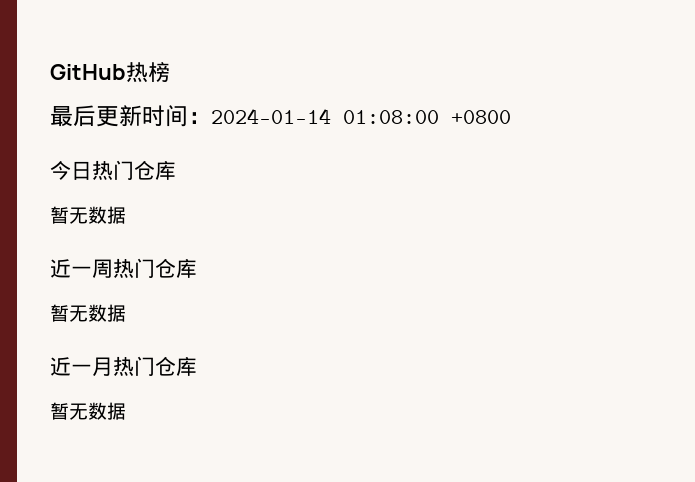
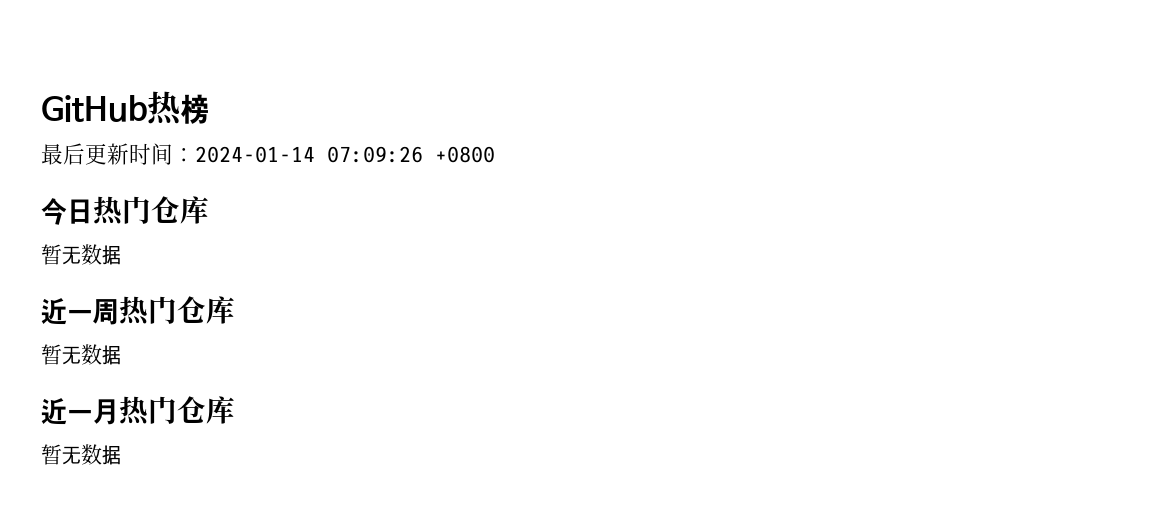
[343,110,439,124] 01:08:00 -> [327,146,423,163] 07:09:26

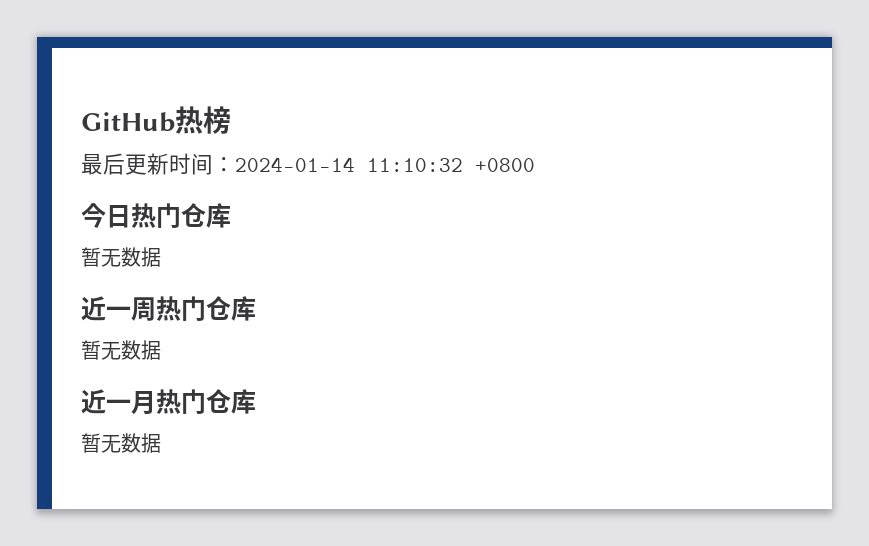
[327,146,423,163] 07:09:26 -> [367,158,463,172] 11:10:32

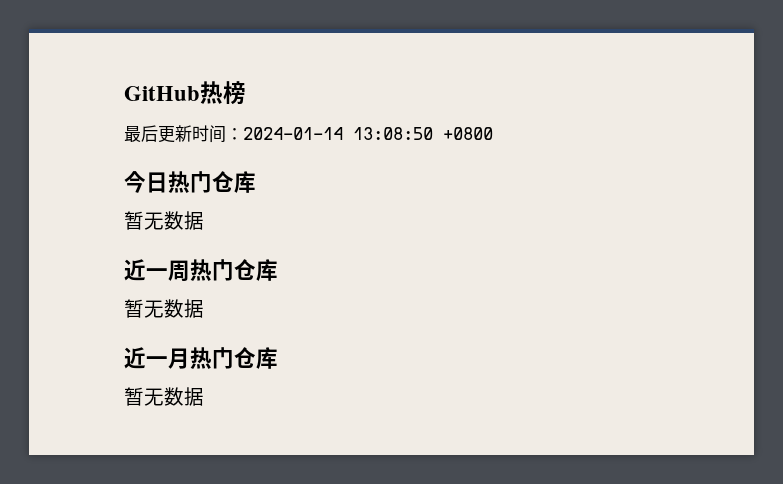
[367,158,463,172] 11:10:32 -> [353,127,433,140] 13:08:50

